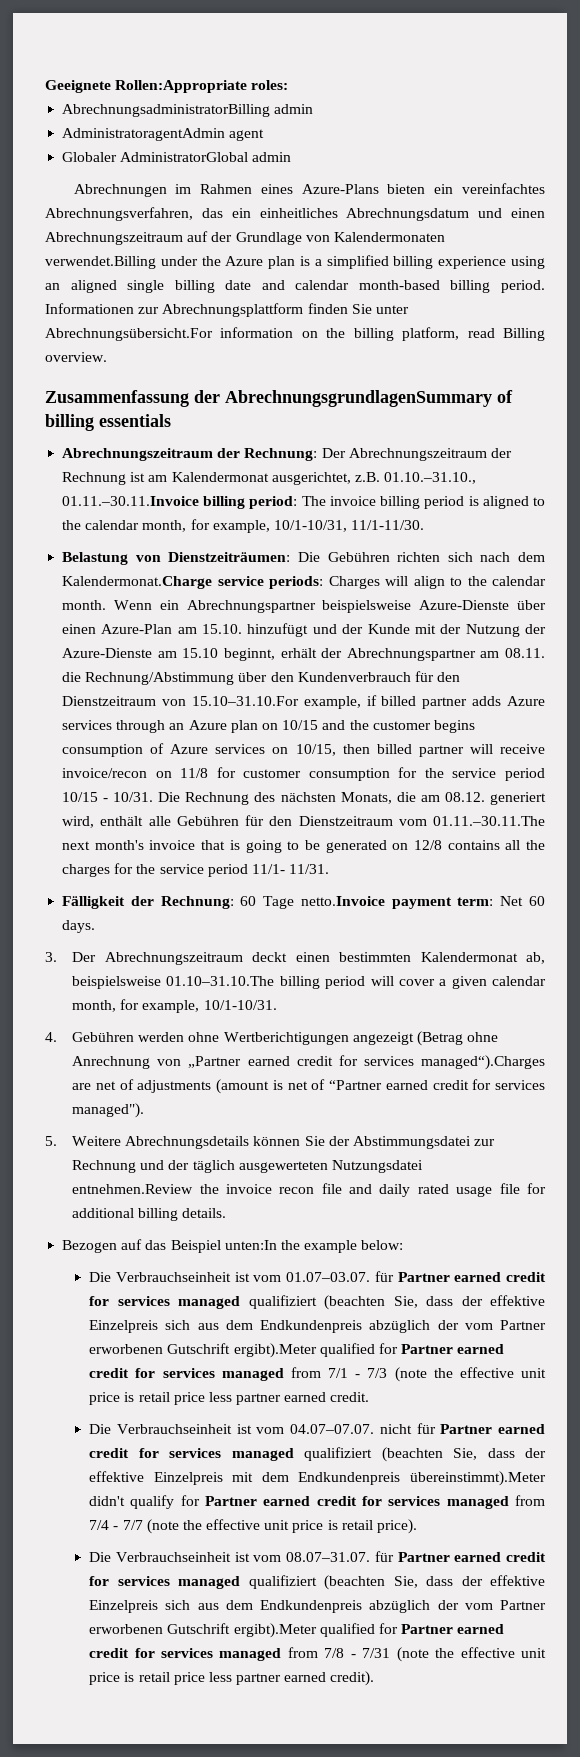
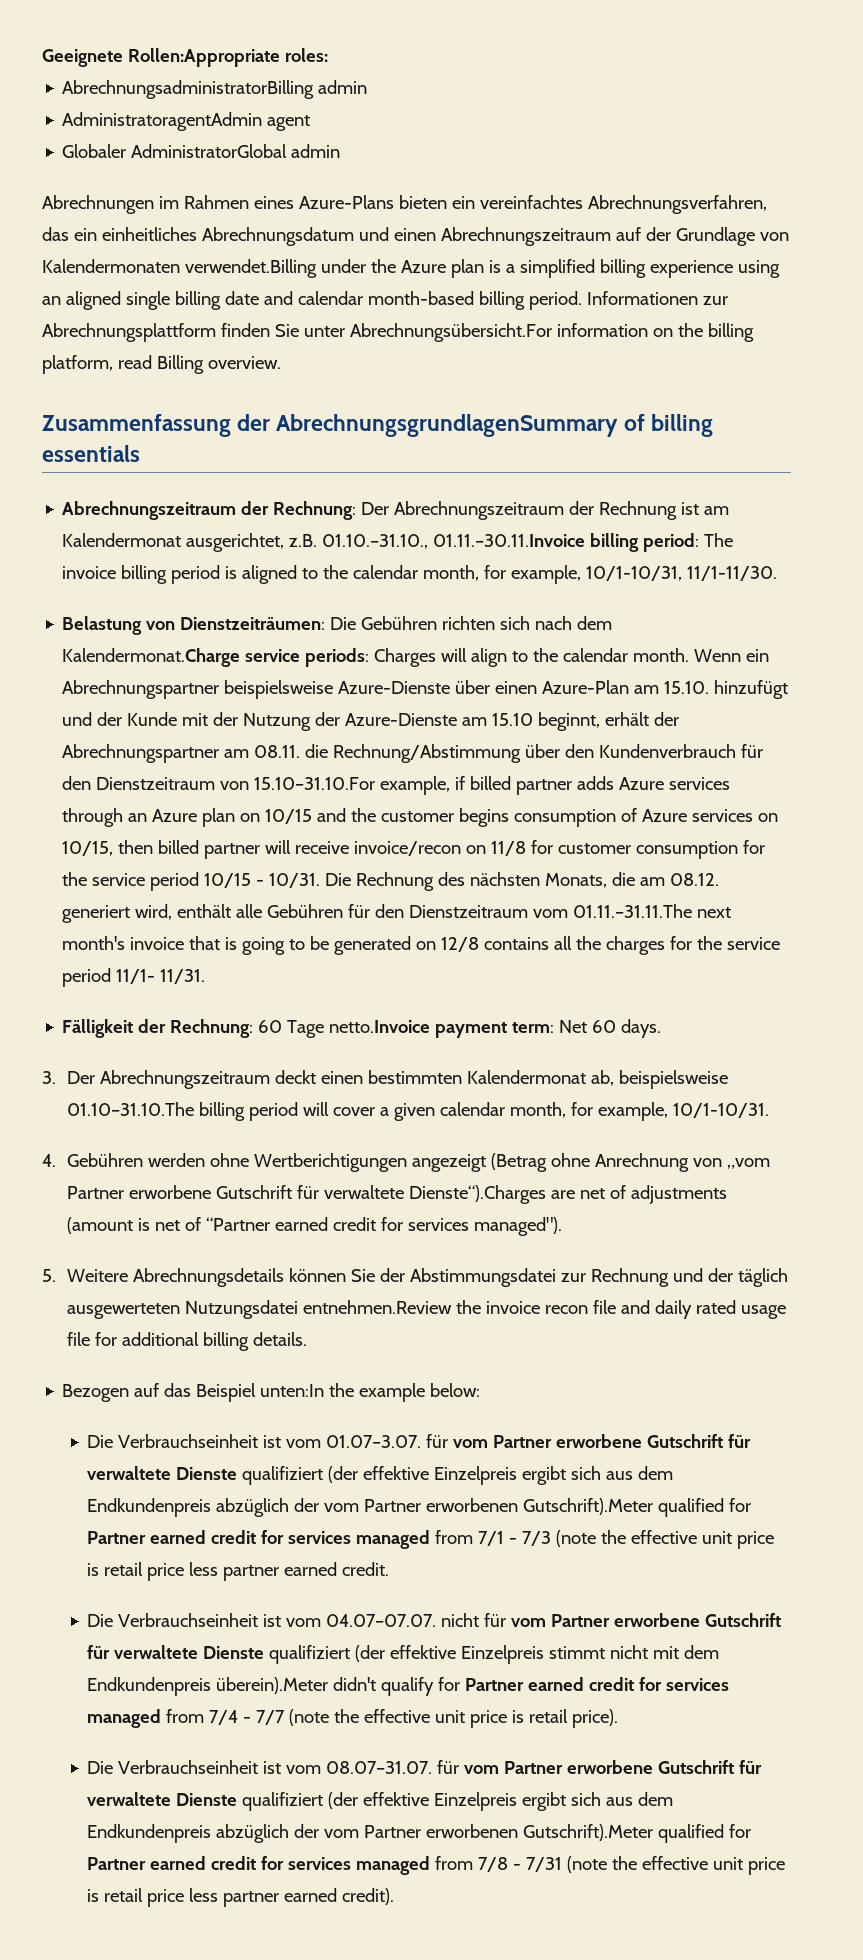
[432,816,545,826] 01.11.–30.11.The -> [573,904,693,918] 01.11.–31.11.The
[188,1055,545,1070] „Partner earned credit for services managed“).Charges -> [726,1158,770,1169] [66,1185,546,1204] „vom Partner erworbene Gutschrift für verwaltete Dienste“).Charges
[286,1271,546,1282] [89,1295,545,1310] [89,1320,546,1333] [89,1343,317,1358] 01.07–03.07. für Partner earned credit for services managed qualifiziert (beachten Sie, dass der effektive Einzelpreis sich aus dem Endkundenpreis abzüglich der vom Partner erworbenen Gutschrift ergibt).Meter -> [326,1434,752,1448] [87,1466,674,1485] [87,1498,654,1517] 01.07–3.07. für vom Partner erworbene Gutschrift für verwaltete Dienste qualifiziert (der effektive Einzelpreis ergibt sich aus dem Endkundenpreis abzüglich der vom Partner erworbenen Gutschrift).Meter
[440,1424,545,1434] [89,1447,546,1462] [89,1471,223,1485] Partner earned credit for services managed qualifiziert (beachten Sie, dass der effektive Einzelpreis -> [511,1613,782,1627] [87,1645,649,1664] vom Partner erworbene Gutschrift für verwaltete Dienste qualifiziert (der effektive Einzelpreis stimmt nicht
[410,1471,546,1486] übereinstimmt).Meter -> [216,1677,329,1694] überein).Meter
[397,1552,546,1562] [89,1575,545,1590] [89,1600,546,1613] [89,1623,317,1638] Partner earned credit for services managed qualifiziert (beachten Sie, dass der effektive Einzelpreis sich aus dem Endkundenpreis abzüglich der vom Partner erworbenen Gutschrift ergibt).Meter -> [464,1760,763,1774] [87,1792,674,1811] [87,1824,654,1843] vom Partner erworbene Gutschrift für verwaltete Dienste qualifiziert (der effektive Einzelpreis ergibt sich aus dem Endkundenpreis abzüglich der vom Partner erworbenen Gutschrift).Meter

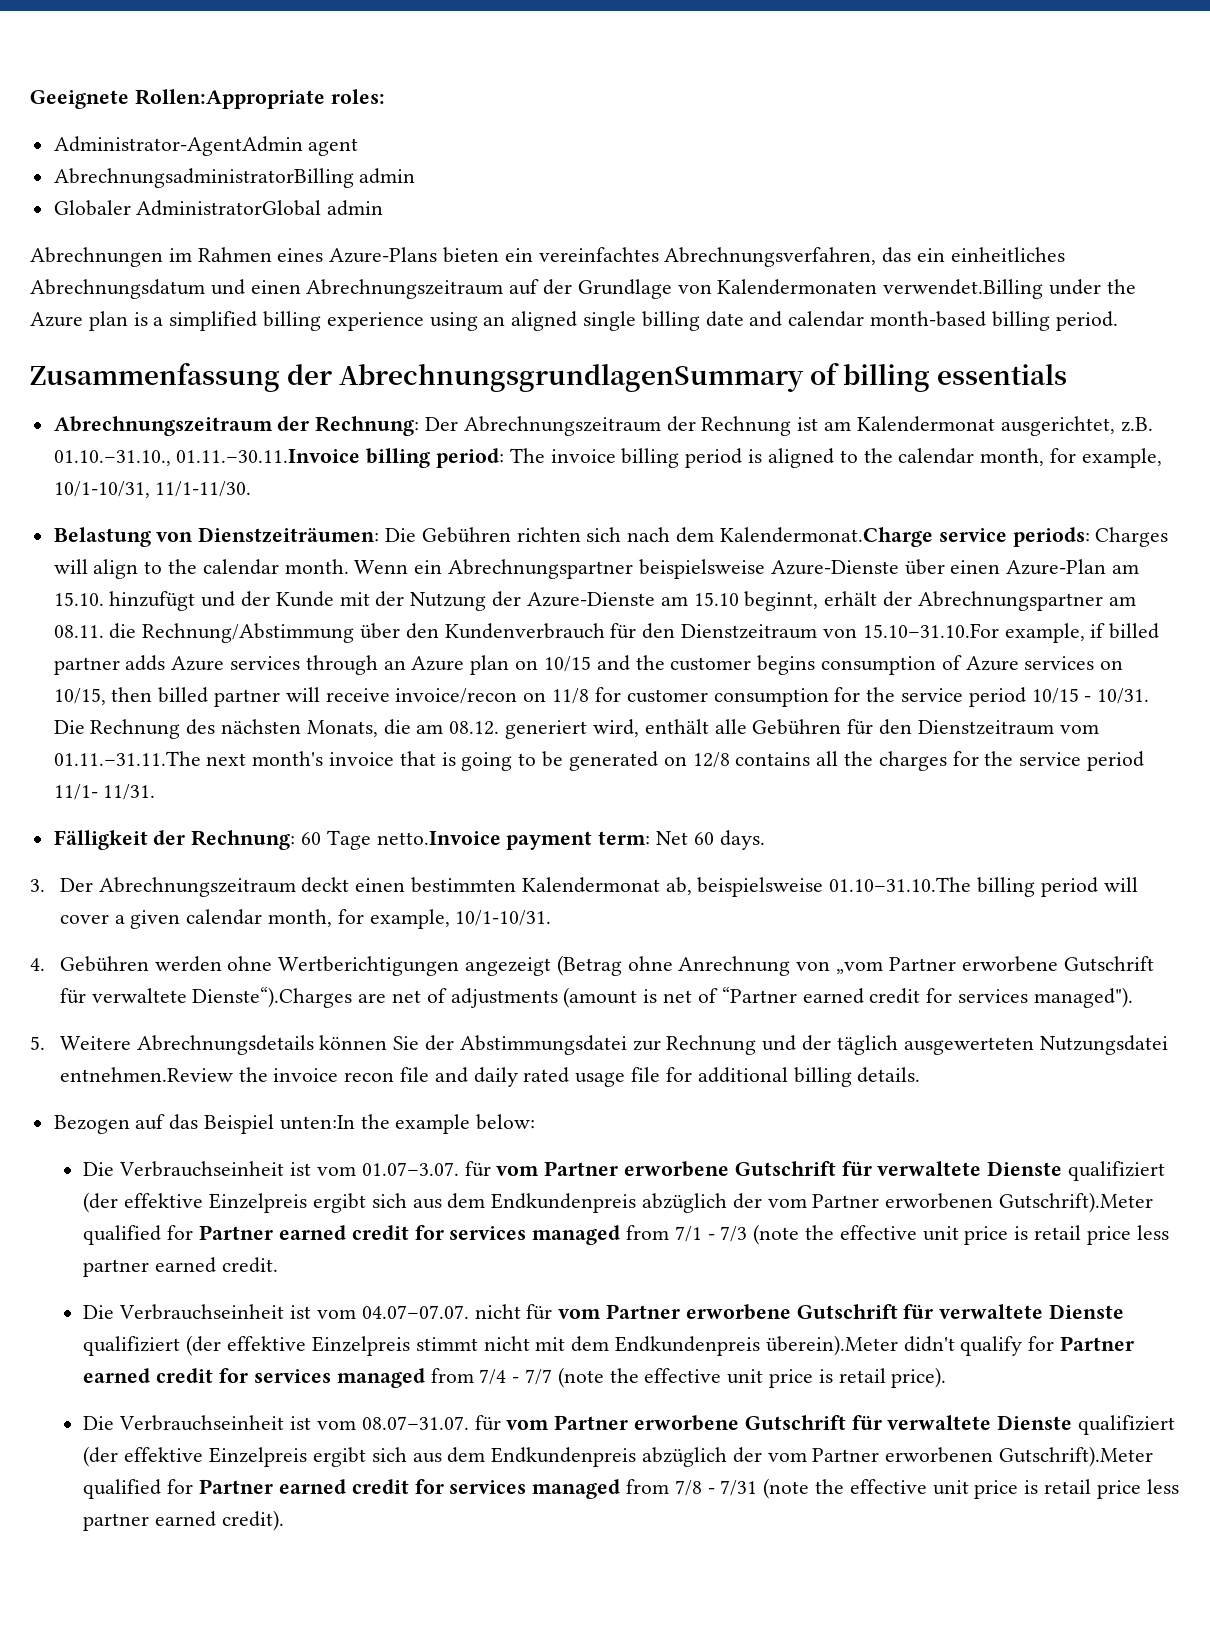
(328, 55) none -> [53,136,359,156] // Administrator-AgentAdmin agent
[62,112,311,131] // AdministratoragentAdmin agent -> (416, 176) none
[586,291,728,305] [42,323,754,342] [42,355,281,374] Informationen zur Abrechnungsplattform finden Sie unter Abrechnungsübersicht.For information on the billing platform, read Billing overview. -> (1118, 321) none

